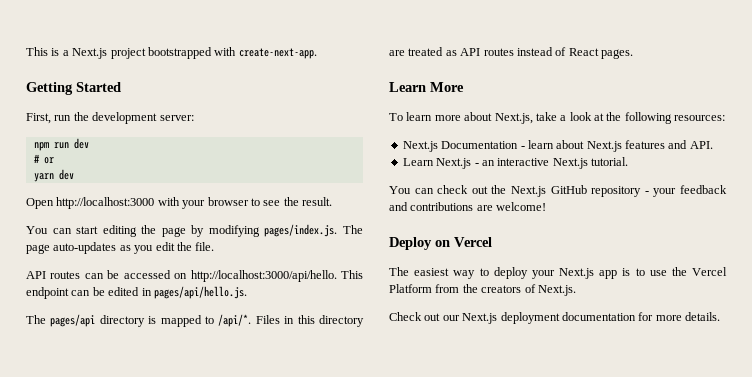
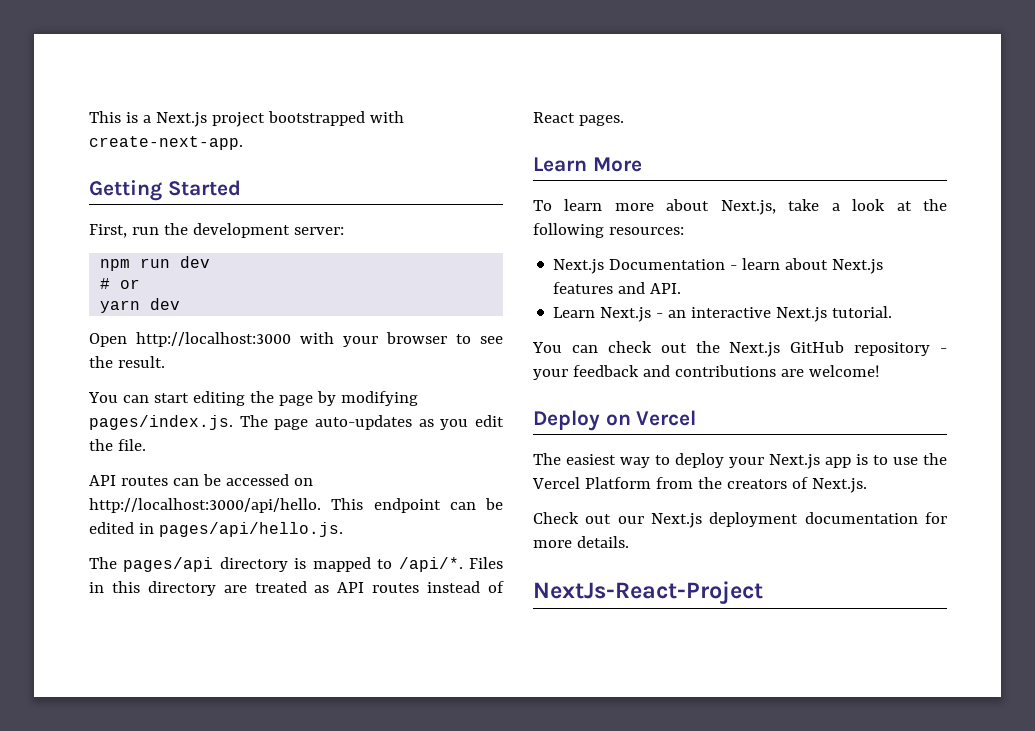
(720, 316) none -> [533,581,763,604] // NextJs-React-Project

